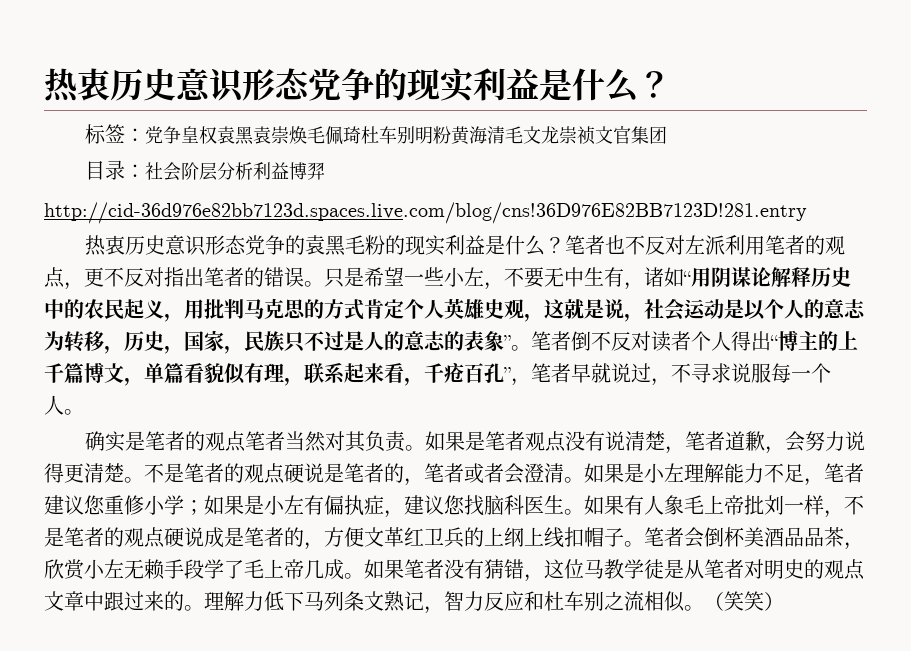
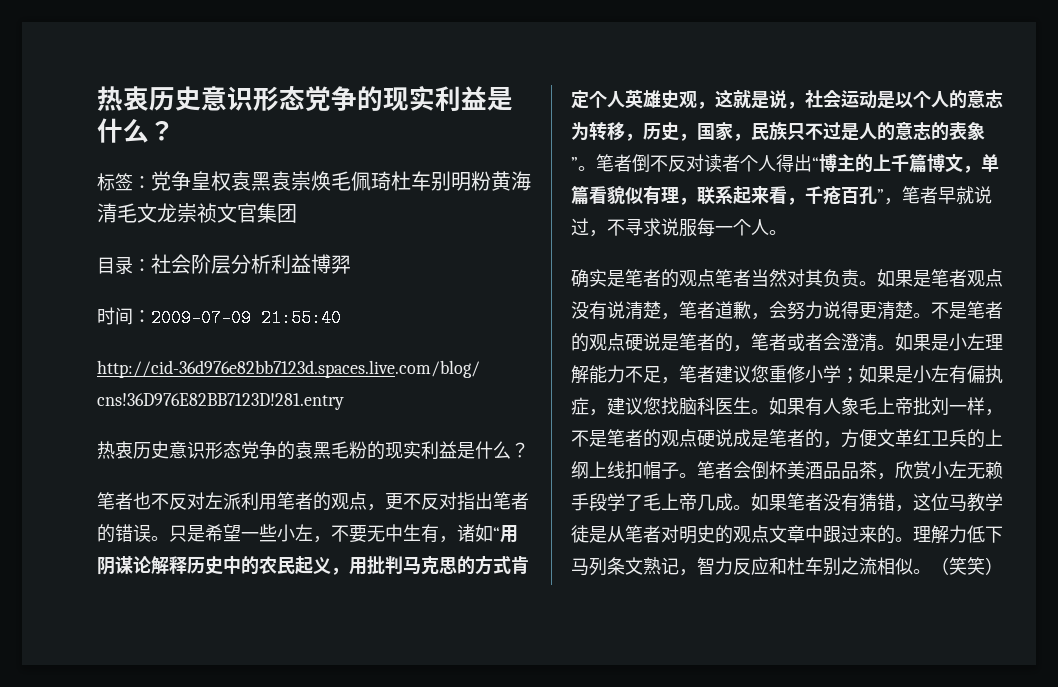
(325, 171) none -> [97,307,341,327] // 时间：2009-07-09 21:55:40
(565, 245) none -> (529, 450) //

